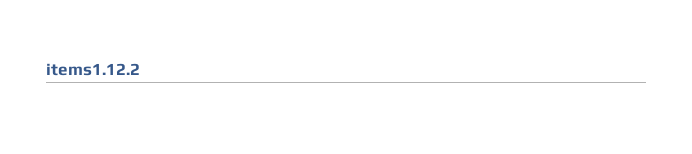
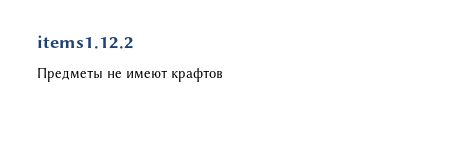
(140, 69) none -> [37,67,223,82] // Предметы не имеют крафтов

